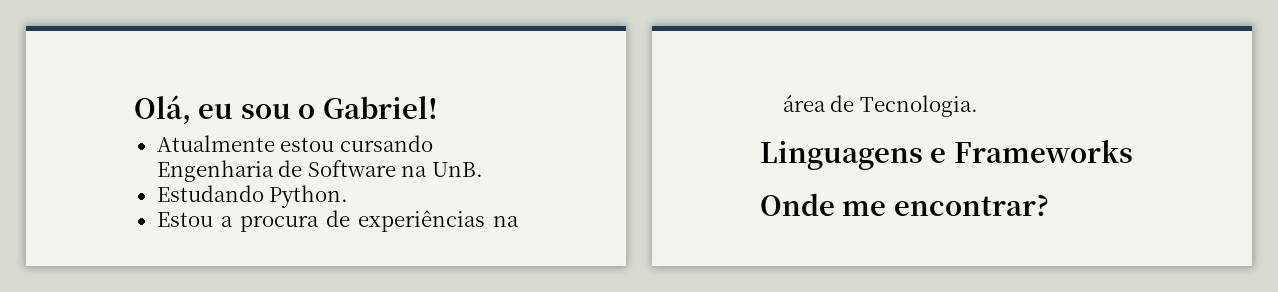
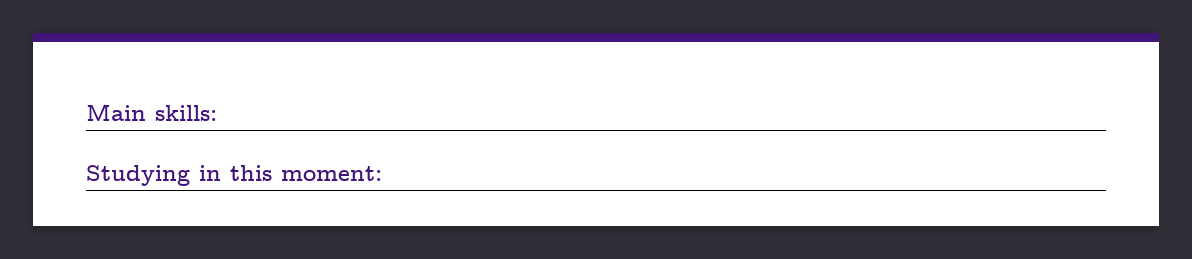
[134,95,438,124] [156,135,433,152] [156,160,483,182] [156,185,349,208] [156,210,519,232] [782,95,978,117] [760,140,1133,170] [760,193,1049,216] Olá, eu sou o Gabriel! // Atualmente estou cursando Engenharia de Software na UnB. // Estudando Python. // Estou a procura de experiências na área de Tecnologia. // Linguagens e Frameworks // Onde me encontrar? -> [86,104,217,121] [86,165,382,186] Main skills: // Studying in this moment:

